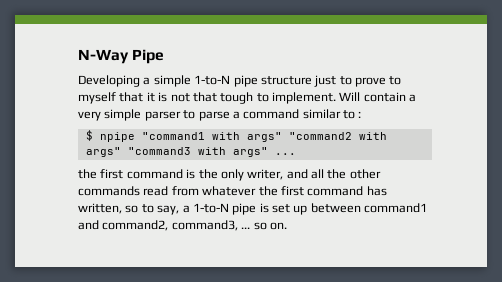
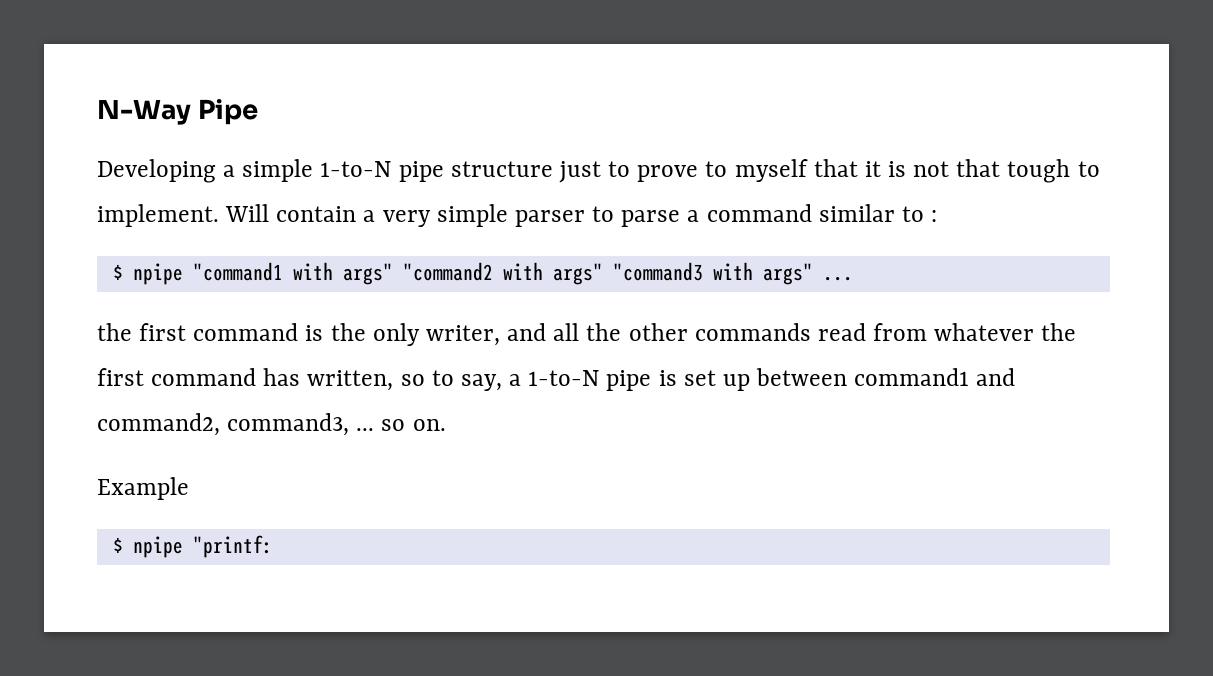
(287, 226) none -> [97,477,189,500] [112,535,273,558] // Example // $ npipe "printf:

